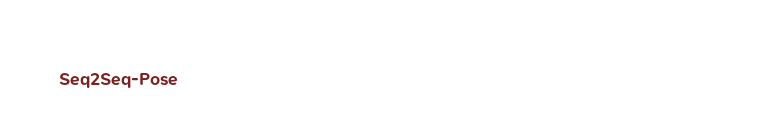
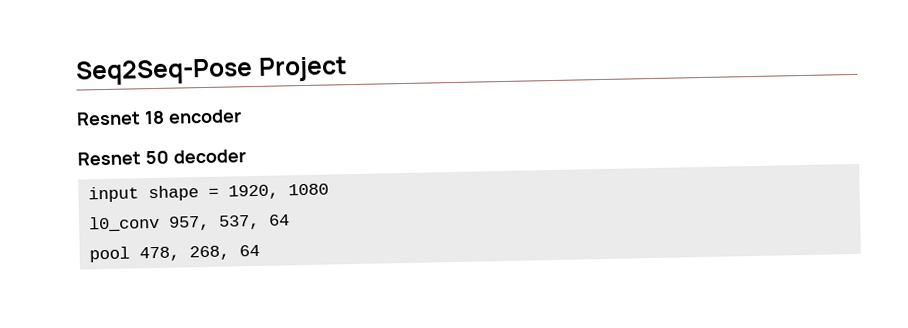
(178, 80) none -> [257,56,348,82] [76,109,242,126] [77,149,246,166] [87,183,329,203] [87,214,290,233] [88,244,260,263] Project // Resnet 18 encoder // Resnet 50 decoder // input shape = 1920, 1080 // l0_conv 957, 537, 64 // pool 478, 268, 64

